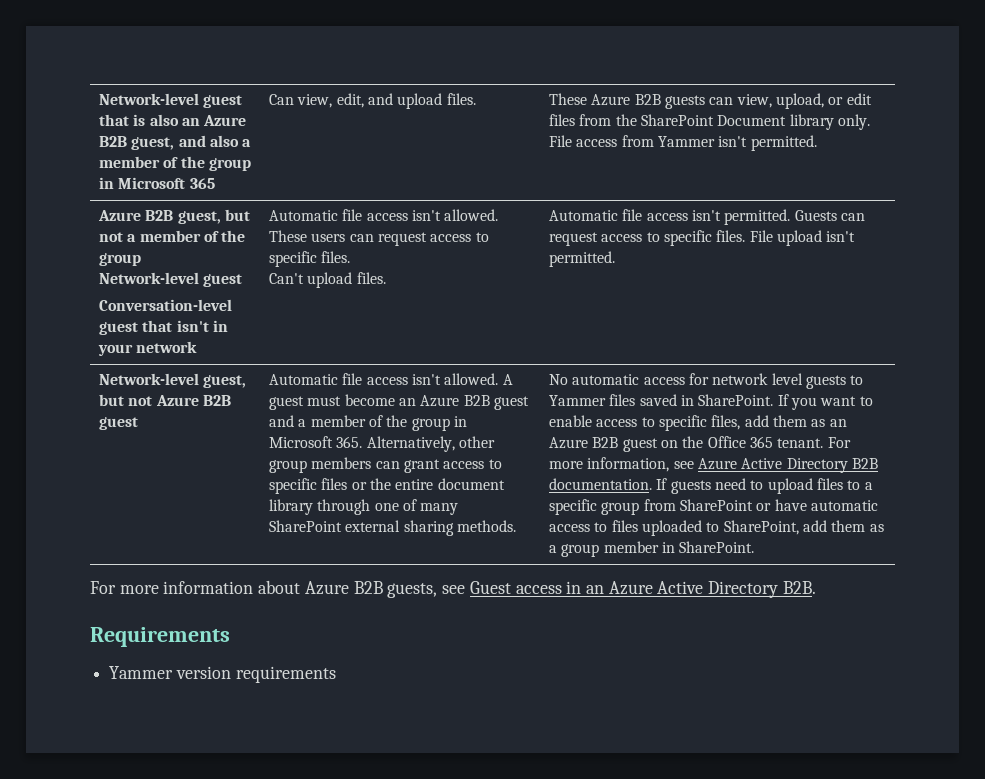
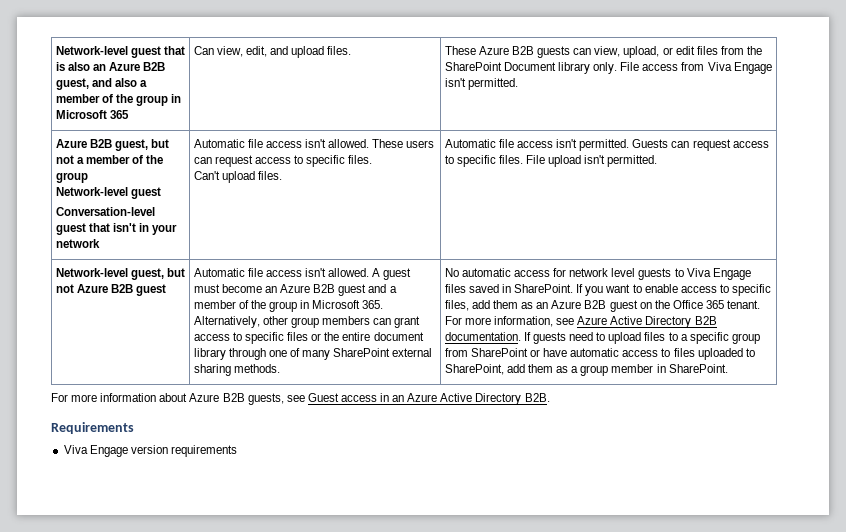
[657,136,715,147] Yammer -> [707,62,772,74] Viva Engage
[548,395,606,406] Yammer -> [686,268,751,280] Viva Engage
[109,666,174,679] Yammer -> [63,445,128,457] Viva Engage

